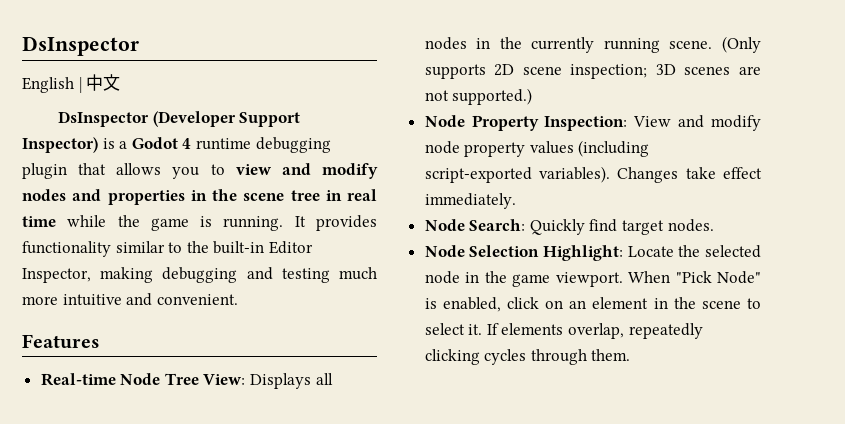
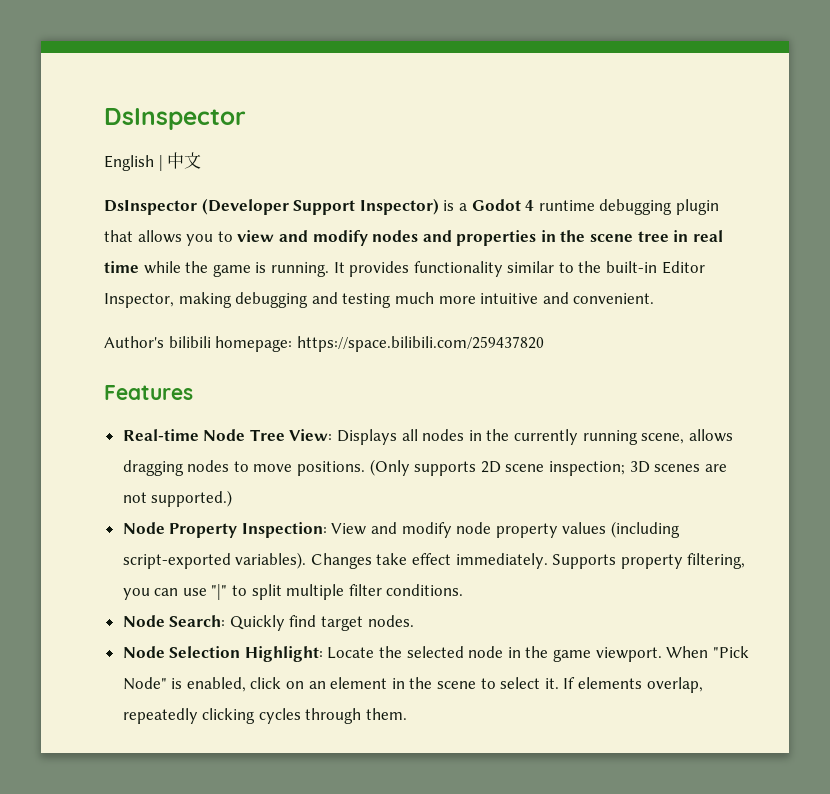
(238, 299) none -> [104,336,544,352] // Author's bilibili homepage: https://space.bilibili.com/259437820
[669,40,713,49] scene. -> [641,429,733,444] [122,460,366,476] scene, allows dragging nodes to move positions.
(516, 201) none -> [552,553,746,569] [122,584,464,600] Supports property filtering, you can use "|" to split multiple filter conditions.

